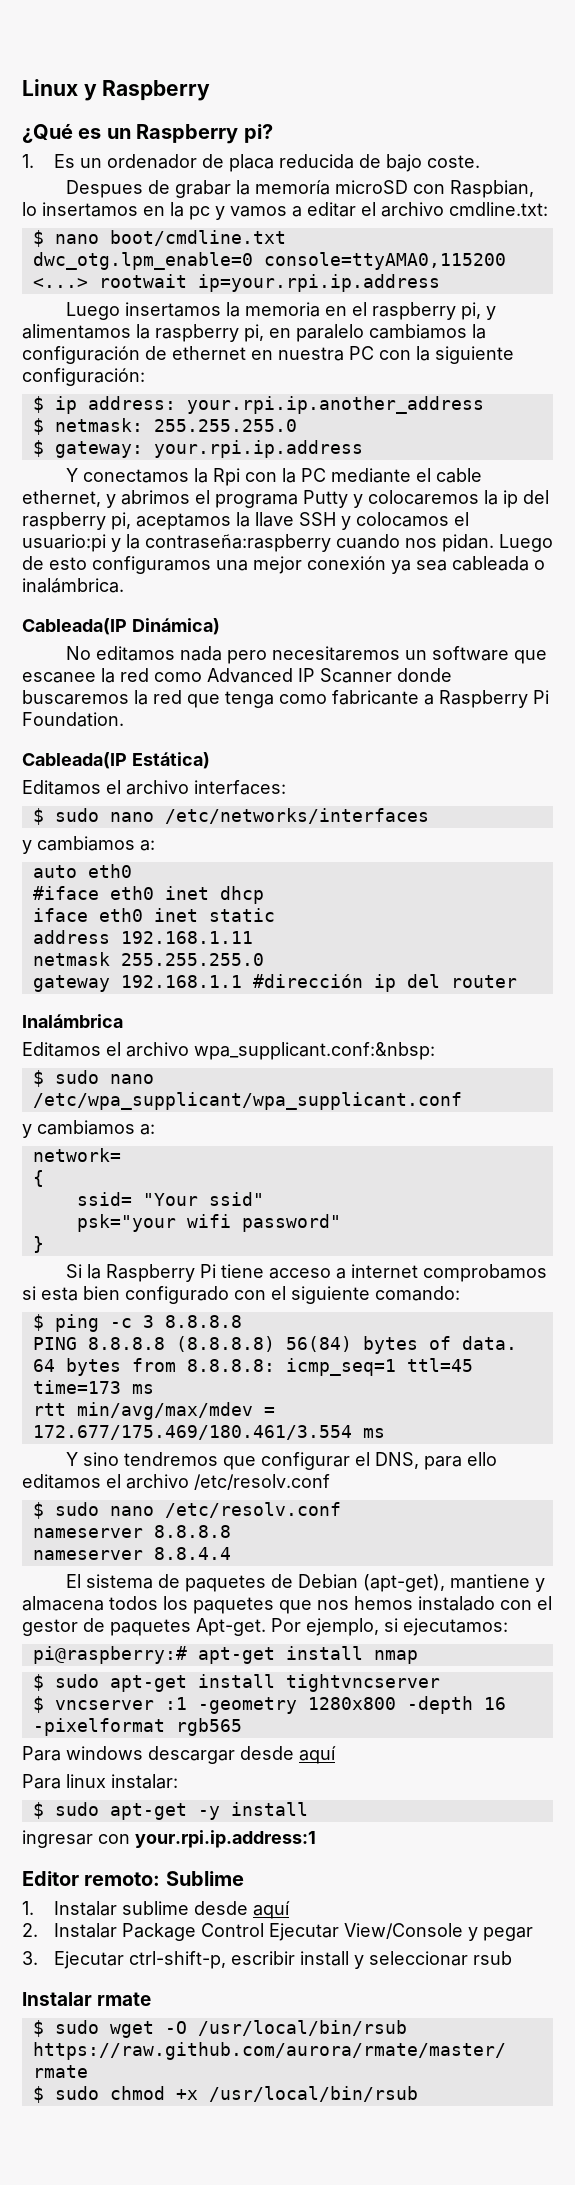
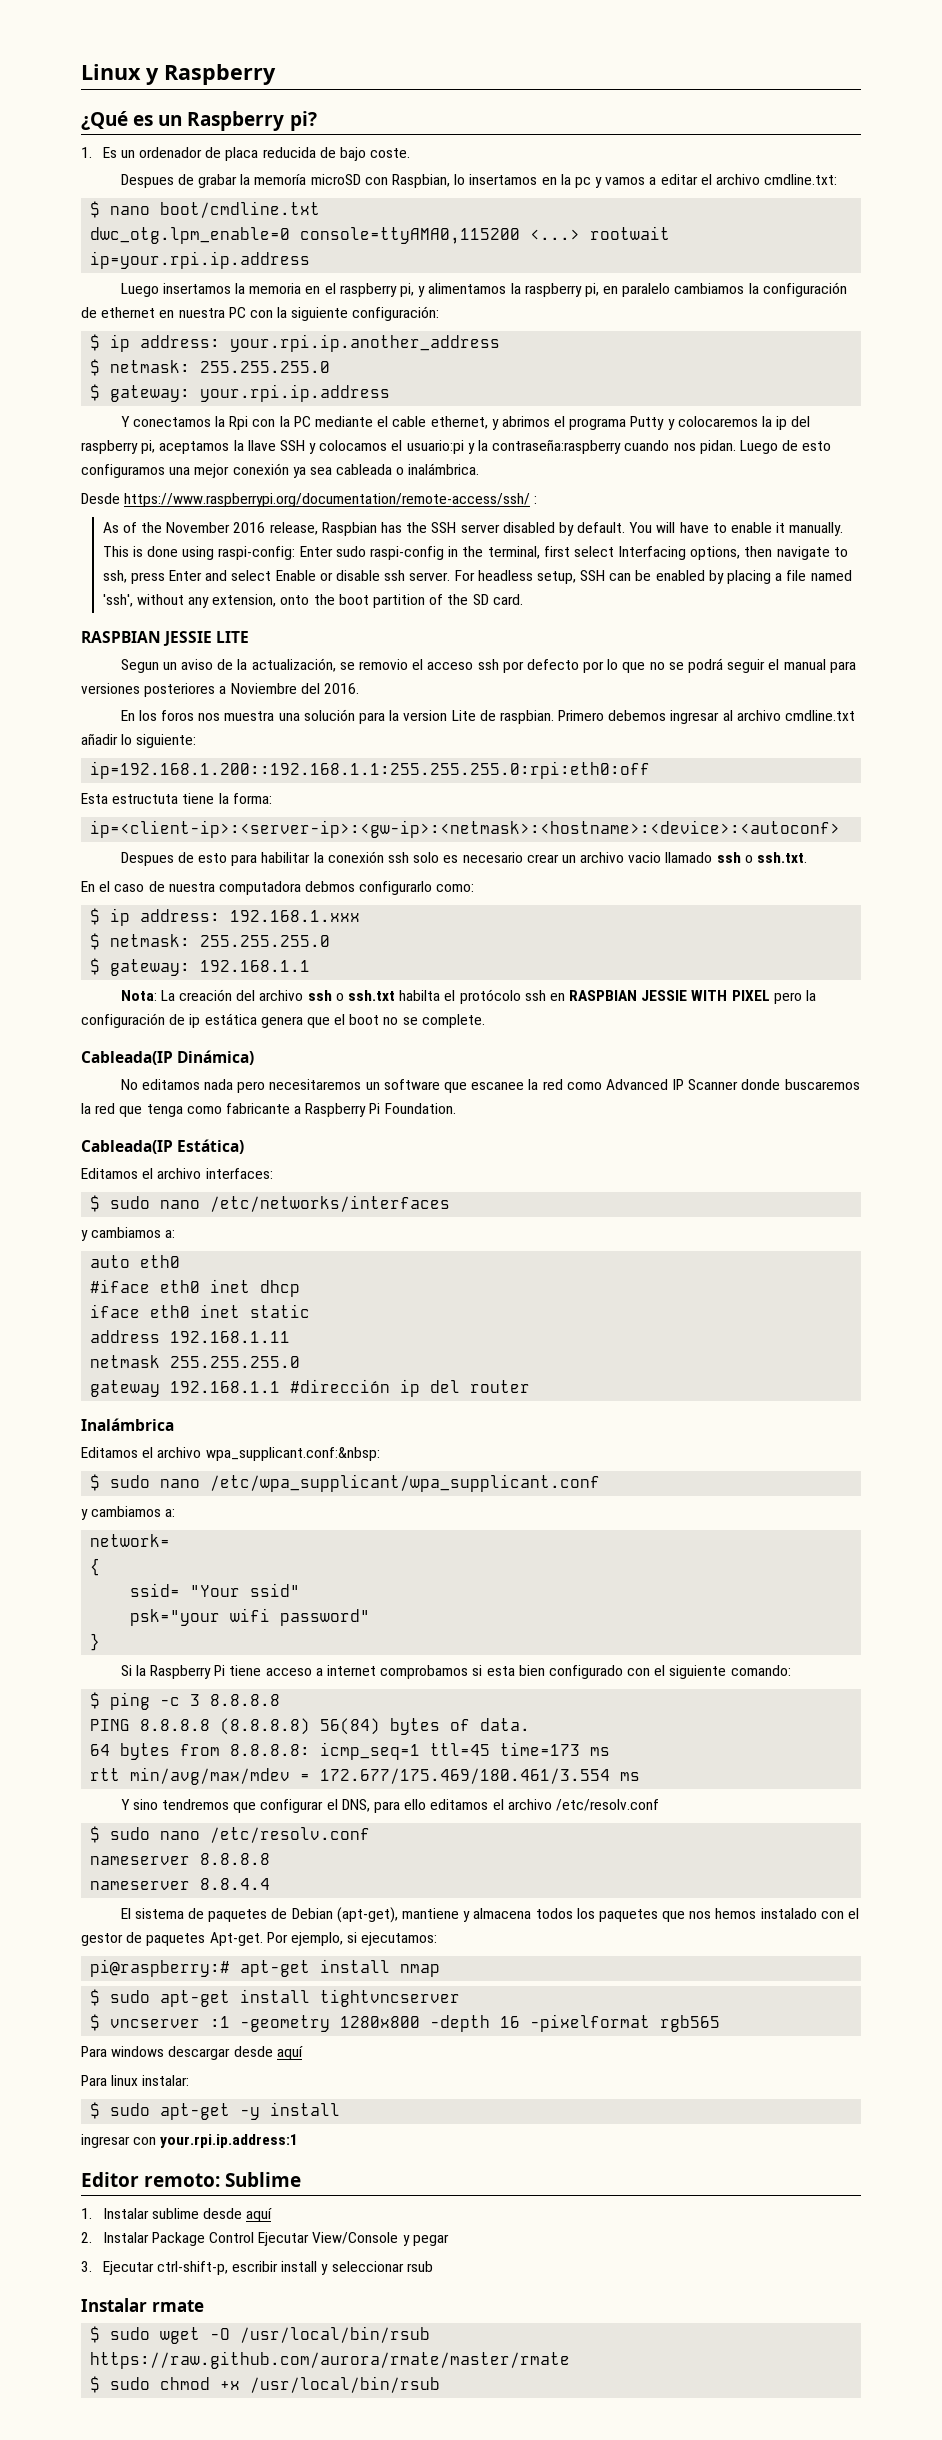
(124, 585) none -> [81,493,538,507] [102,522,844,536] [102,546,848,560] [102,570,852,584] [102,594,523,608] [81,631,250,646] [120,658,856,673] [81,683,359,697] [120,709,855,724] [81,733,197,748] [90,761,651,779] [81,793,272,804] [90,820,841,838] [120,851,807,866] [81,881,475,895] [90,908,361,926] [90,933,331,950] [90,958,311,976] [120,989,816,1004] [81,1013,485,1028] // Desde https://www.raspberrypi.org/documentation/remote-access/ssh/ : // As of the November 2016 release, Raspbian has the SSH server disabled by default. You will have to enable it manually. This is done using raspi-config: Enter sudo raspi-config in the terminal, first select Interfacing options, then navigate to ssh, press Enter and select Enable or disable ssh server. For headless setup, SSH can be enabled by placing a file named 'ssh', without any extension, onto the boot partition of the SD card. // RASPBIAN JESSIE LITE // Segun un aviso de la actualización, se removio el acceso ssh por defecto por lo que no se podrá seguir el manual para versiones posteriores a Noviembre del 2016. // En los foros nos muestra una solución para la version Lite de raspbian. Primero debemos ingresar al archivo cmdline.txt añadir lo siguiente: // ip=192.168.1.200::192.168.1.1:255.255.255.0:rpi:eth0:off // Esta estructuta tiene la forma: // ip=<client-ip>:<server-ip>:<gw-ip>:<netmask>:<hostname>:<device>:<autoconf> // Despues de esto para habilitar la conexión ssh solo es necesario crear un archivo vacio llamado ssh o ssh.txt. // En el caso de nuestra computadora debmos configurarlo como: // $ ip address: 192.168.1.xxx // $ netmask: 255.255.255.0 // $ gateway: 192.168.1.1 // Nota: La creación del archivo ssh o ssh.txt habilta el protócolo ssh en RASPBIAN JESSIE WITH PIXEL pero la configuración de ip estática genera que el boot no se complete.

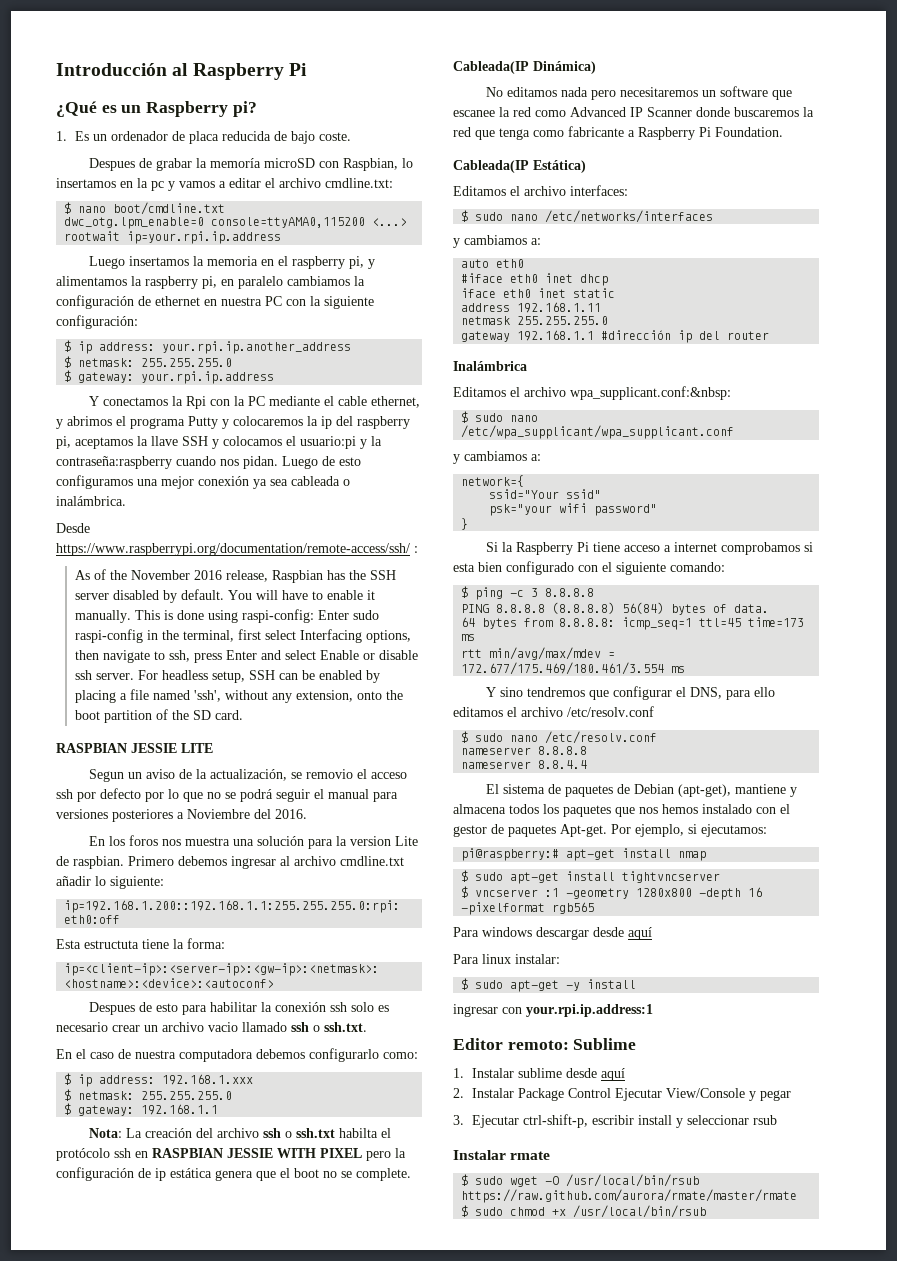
[81,64,276,85] Linux y Raspberry -> [56,63,307,80] Introducción al Raspberry Pi
[305,881,356,892] debmos -> [256,1049,305,1059] debemos
[90,1534,171,1547] [90,1558,101,1576] [130,1583,241,1597] network= // { // ssid= "Your -> [461,475,525,487] [489,489,560,499] network={ // ssid="Your

